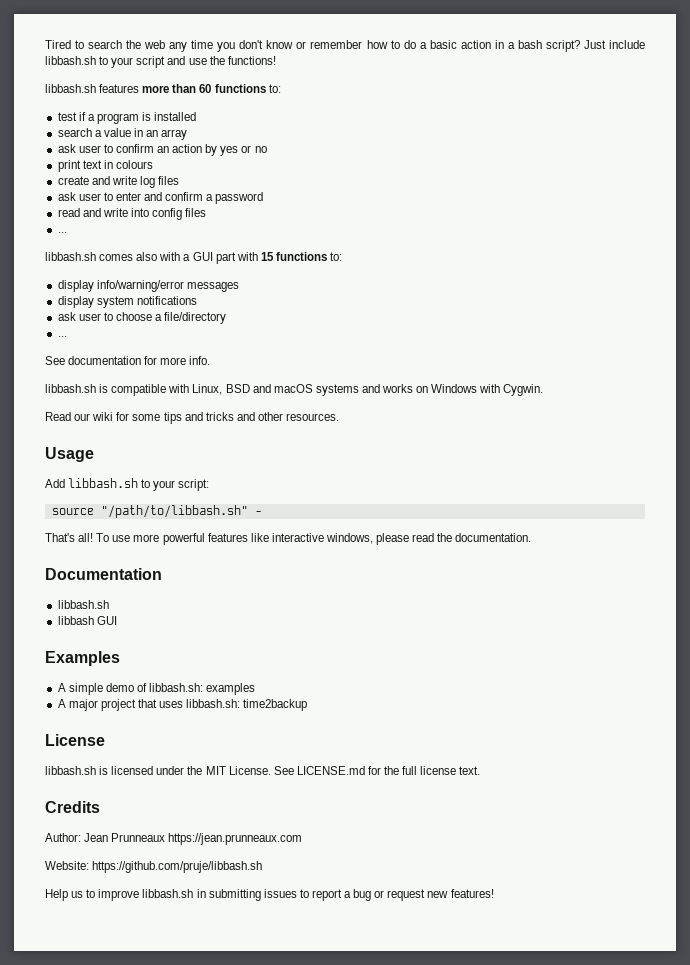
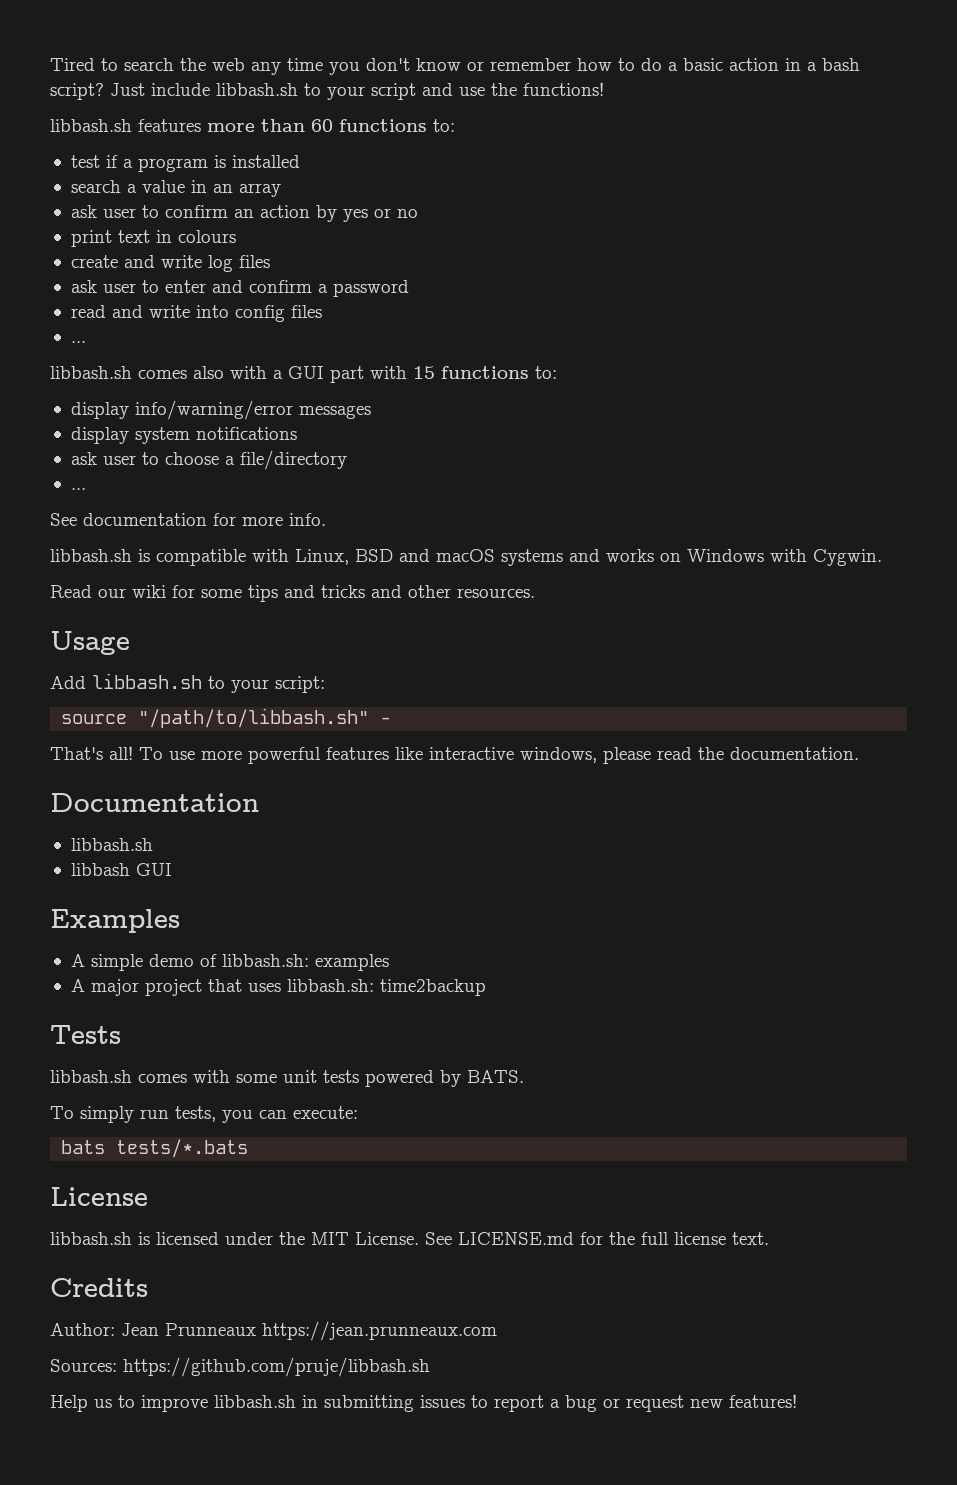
(308, 705) none -> [50,1025,121,1044] [50,1070,524,1087] [50,1106,358,1123] [61,1139,249,1158] // Tests // libbash.sh comes with some unit tests powered by BATS. // To simply run tests, you can execute: // bats tests/*.bats
[45,861,89,870] Website: -> [50,1359,117,1372] Sources:

